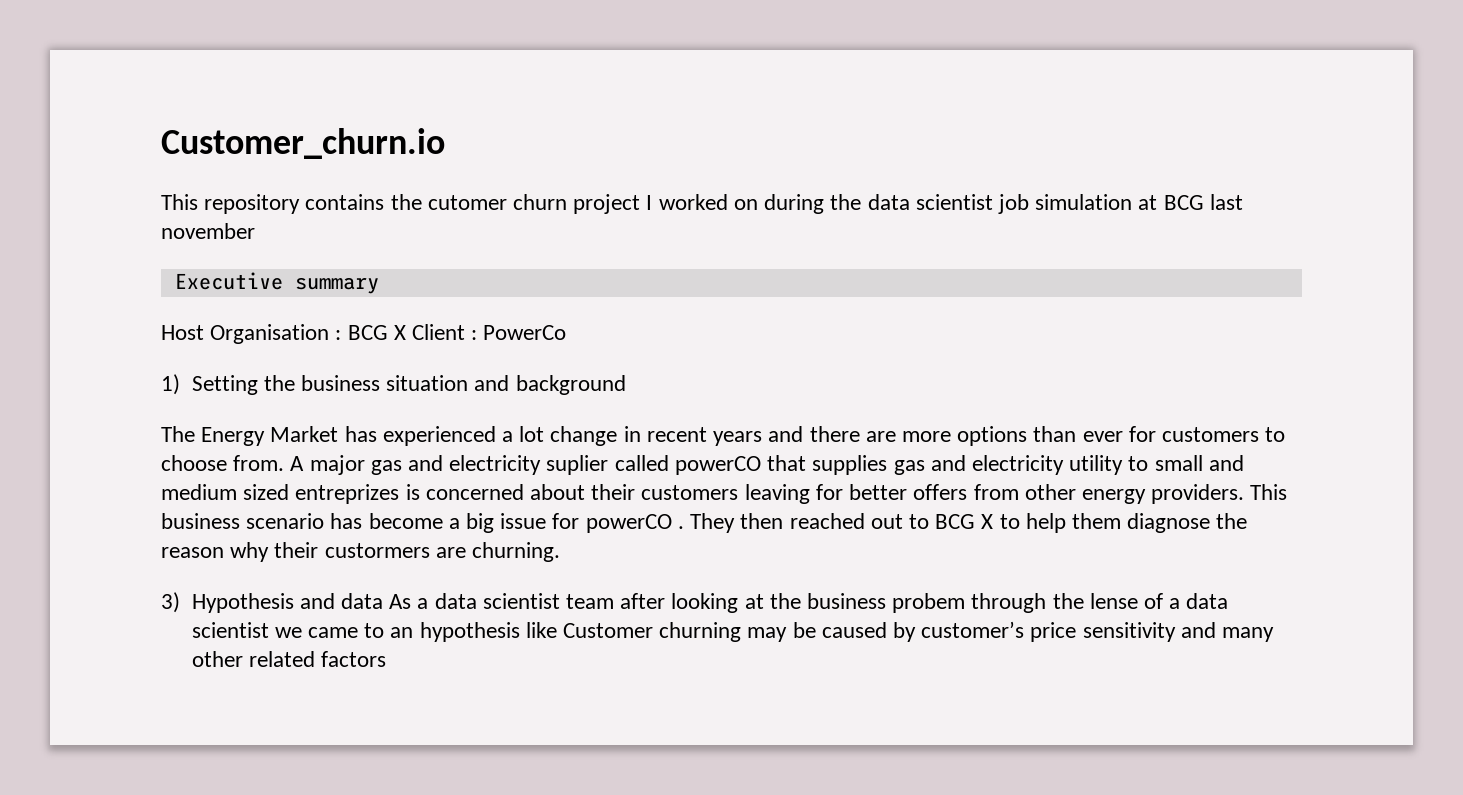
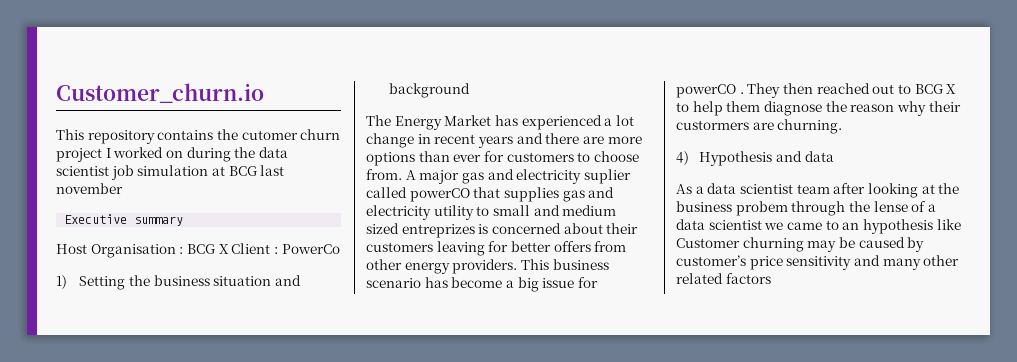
[161,592,180,613] 3) -> [676,151,689,165] 4)
(383, 601) none -> (834, 156) //

